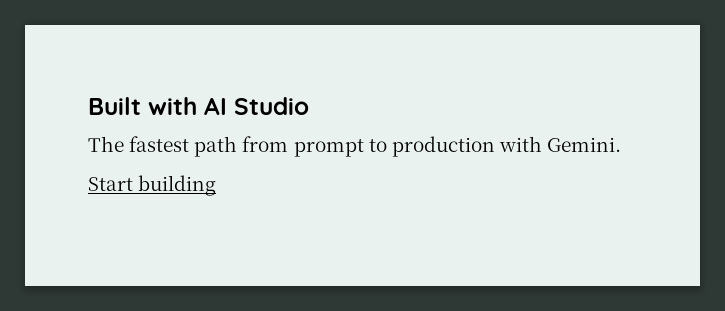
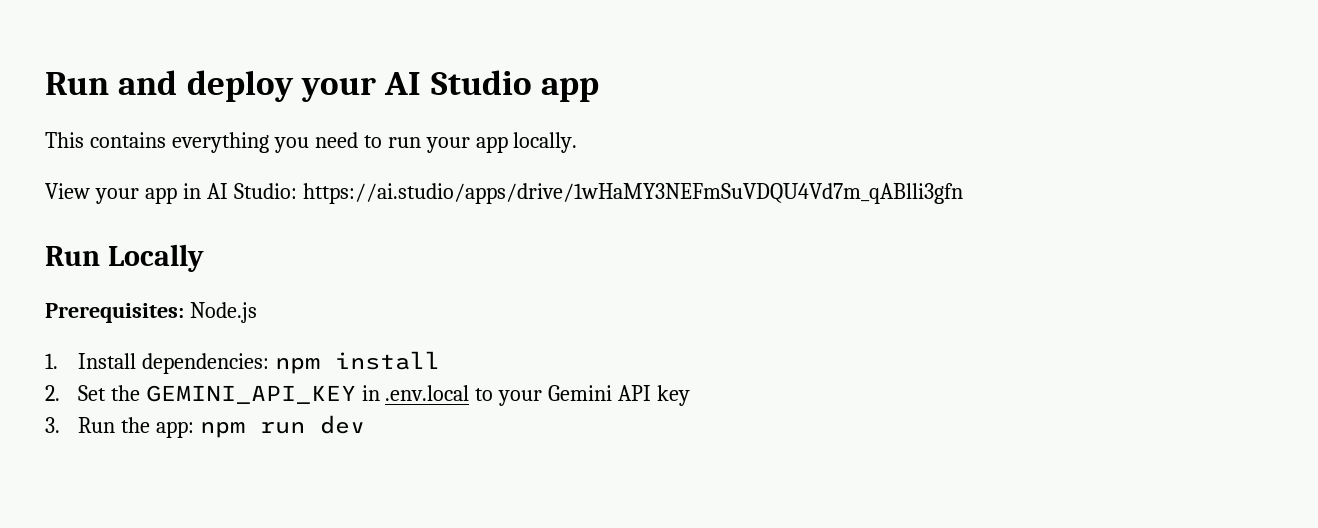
[88,97,309,115] [88,136,622,157] [88,175,217,196] Built with AI Studio // The fastest path from prompt to production with Gemini. // Start building -> [45,70,599,102] [45,132,578,153] [45,183,963,204] [45,244,204,272] [45,302,257,323] [45,351,440,374] [45,385,691,406] [45,415,365,438] Run and deploy your AI Studio app // This contains everything you need to run your app locally. // View your app in AI Studio: https://ai.studio/apps/drive/1wHaMY3NEFmSuVDQU4Vd7m_qABlli3gfn // Run Locally // Prerequisites: Node.js // 1. Install dependencies: npm install // 2. Set the GEMINI_API_KEY in .env.local to your Gemini API key // 3. Run the app: npm run dev

